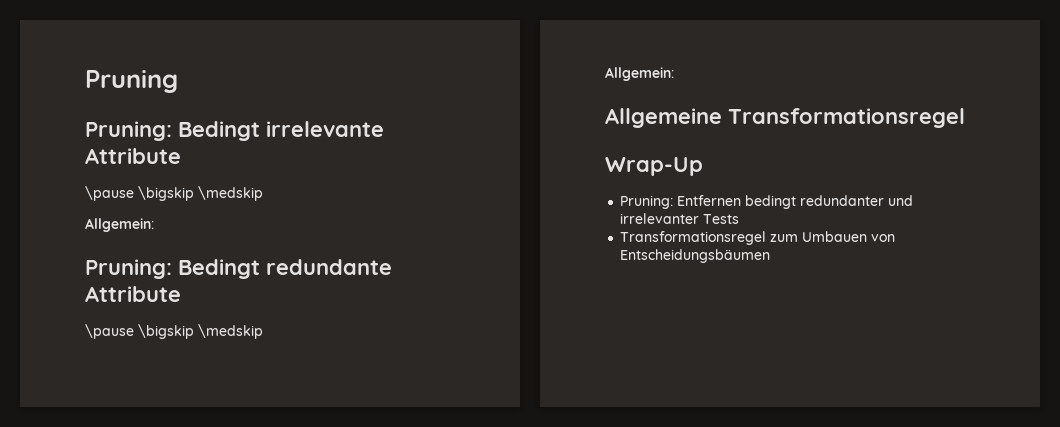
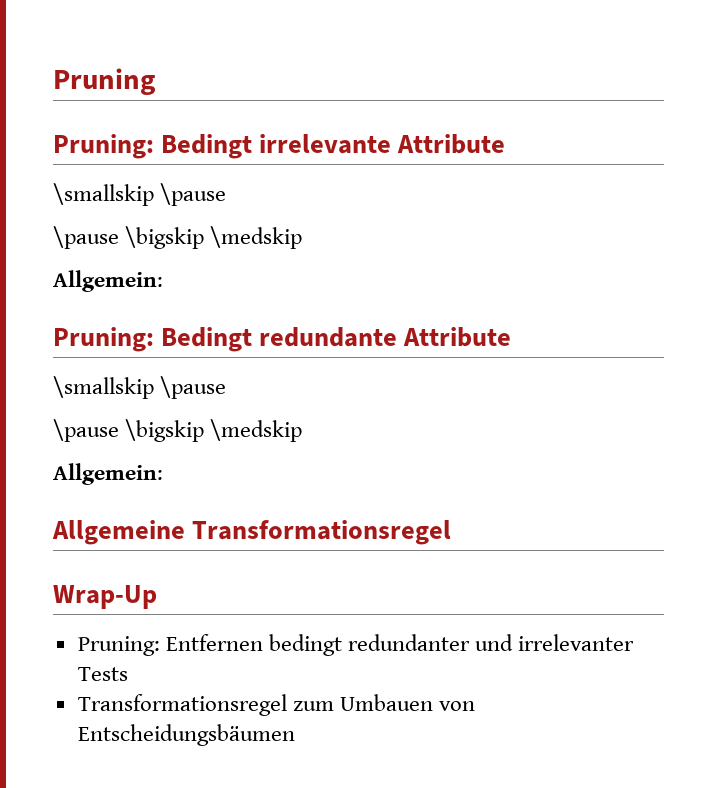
(181, 156) none -> [53,183,227,206] // \smallskip \pause
(181, 294) none -> [53,376,227,399] // \smallskip \pause

